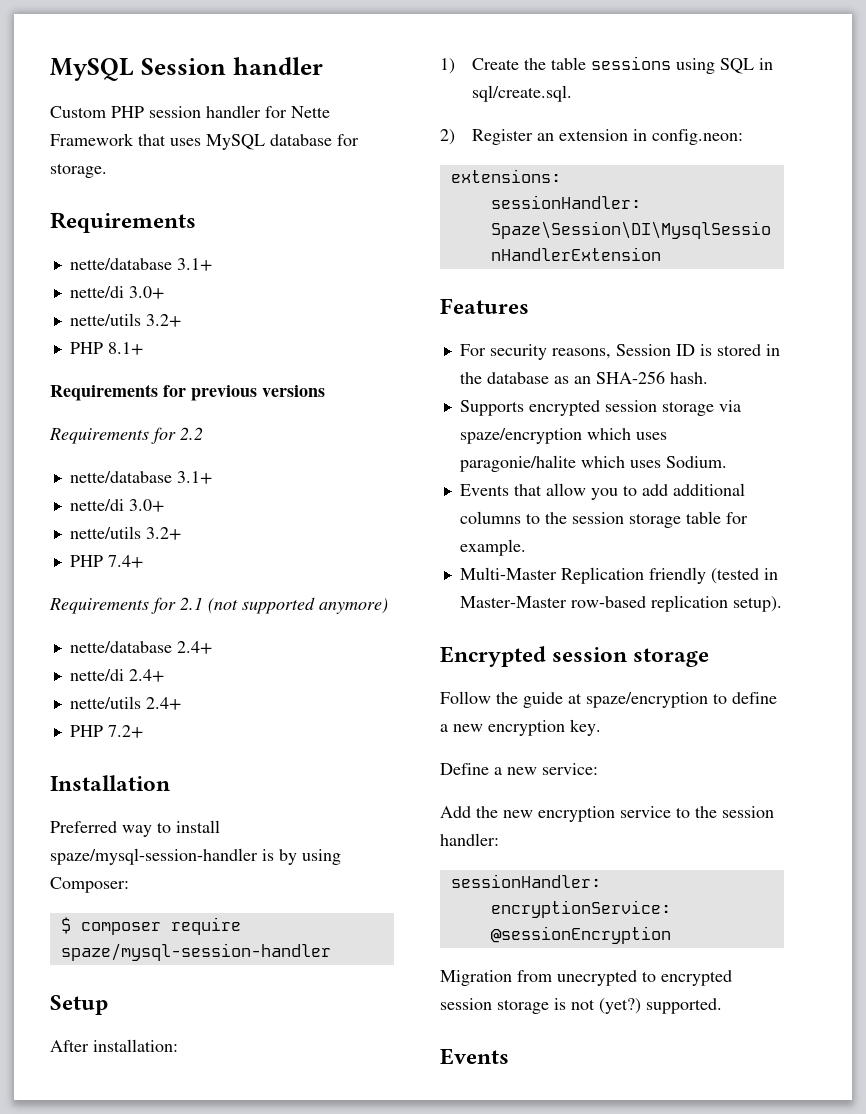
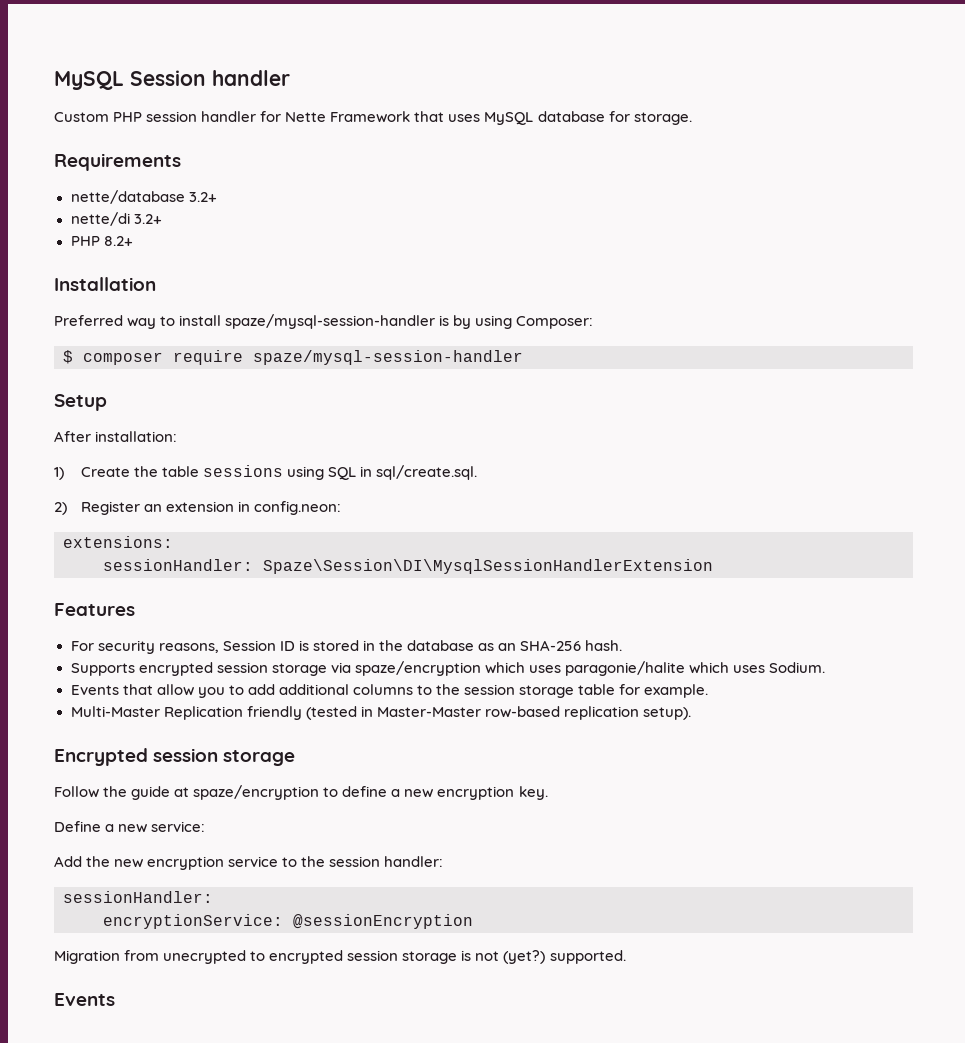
[176,258,212,271] [69,286,164,299] [69,313,181,327] [69,342,143,355] [50,384,325,401] [49,427,203,444] [69,471,212,484] [69,499,164,512] [69,526,181,540] [69,555,143,568] [49,597,388,614] [69,641,212,654] [69,669,164,682] [69,696,181,710] [69,725,143,738] 3.1+ // nette/di 3.0+ // nette/utils 3.2+ // PHP 8.1+ // Requirements for previous versions // Requirements for 2.2 // nette/database 3.1+ // nette/di 3.0+ // nette/utils 3.2+ // PHP 7.4+ // Requirements for 2.1 (not supported anymore) // nette/database 2.4+ // nette/di 2.4+ // nette/utils 2.4+ // PHP 7.2+ -> [188,192,217,202] [70,212,162,226] [70,236,133,246] 3.2+ // nette/di 3.2+ // PHP 8.2+

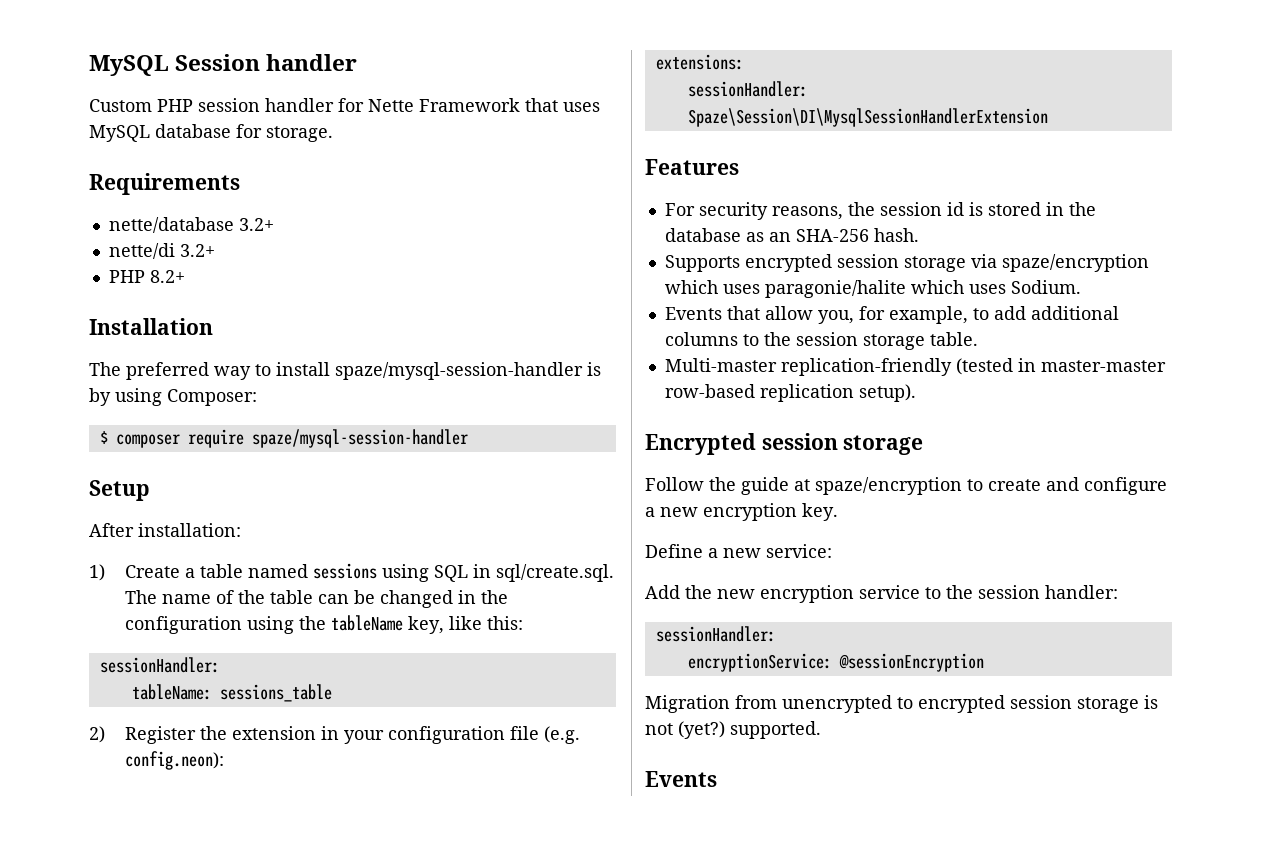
[54,315,123,326] Preferred -> [89,362,209,380] The preferred
[133,466,199,477] the table -> [184,564,308,578] a table named
(478, 472) none -> [124,590,508,608] [124,615,523,634] [99,657,220,673] [131,684,332,702] The name of the table can be changed in the configuration using the tableName key, like this: // sessionHandler: // tableName: sessions_table
[143,504,162,512] an -> [199,726,227,740] the
[253,501,341,515] config.neon: -> [343,726,580,744] [124,751,224,770] your configuration file (e.g. config.neon):
[222,640,295,651] Session ID -> [847,202,964,216] the session id
[197,687,225,698] you -> [817,306,968,324] you, for example,
[578,684,709,698] [70,706,302,720] table for example. // Multi-Master Replication friendly -> [929,332,978,346] [664,358,952,376] table. // Multi-master replication-friendly
[376,707,481,717] Master-Master -> [1040,360,1166,372] master-master
[342,786,388,797] define -> [988,477,1167,495] create and configure
[163,950,247,964] unecrypted -> [782,695,892,713] unencrypted

